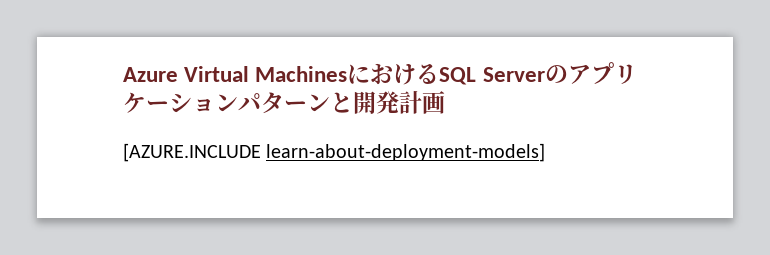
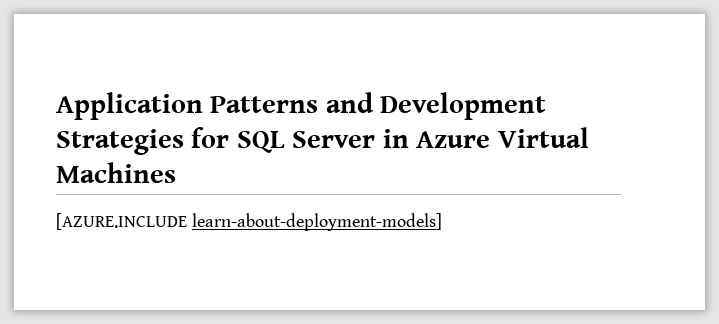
[123,62,637,85] [123,91,445,114] Azure Virtual MachinesにおけるSQL Serverのアプリケーションパターンと開発計画 -> [56,92,547,120] [56,127,589,155] [56,162,176,183] Application Patterns and Development Strategies for SQL Server in Azure Virtual Machines

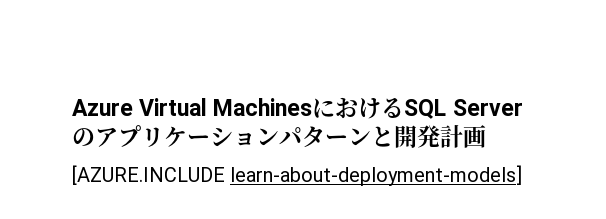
[56,92,547,120] [56,127,589,155] [56,162,176,183] Application Patterns and Development Strategies for SQL Server in Azure Virtual Machines -> [72,97,523,119] [72,125,486,148] Azure Virtual MachinesにおけるSQL Serverのアプリケーションパターンと開発計画

